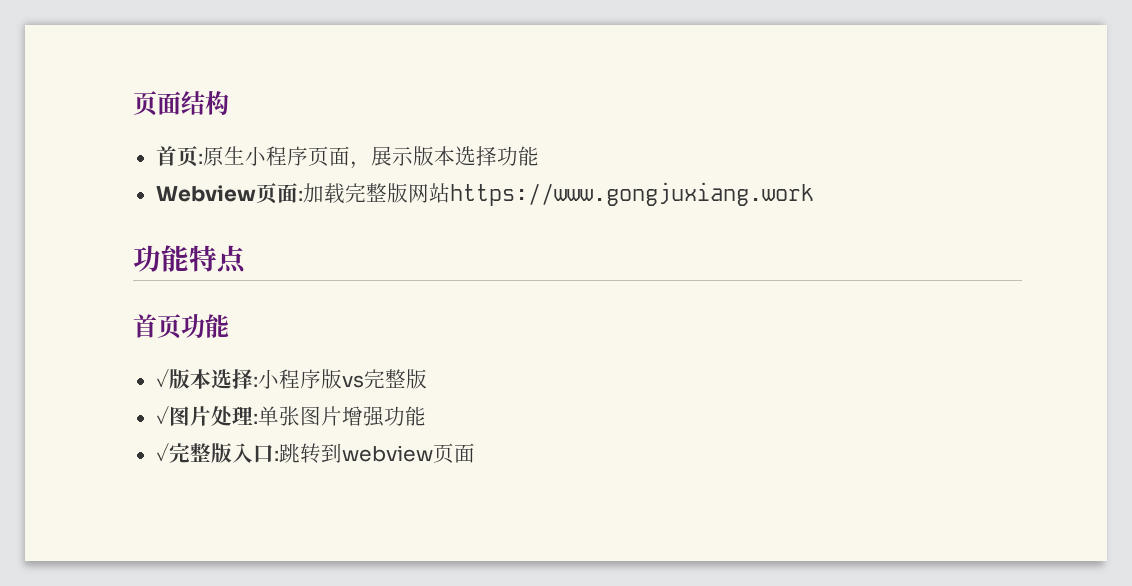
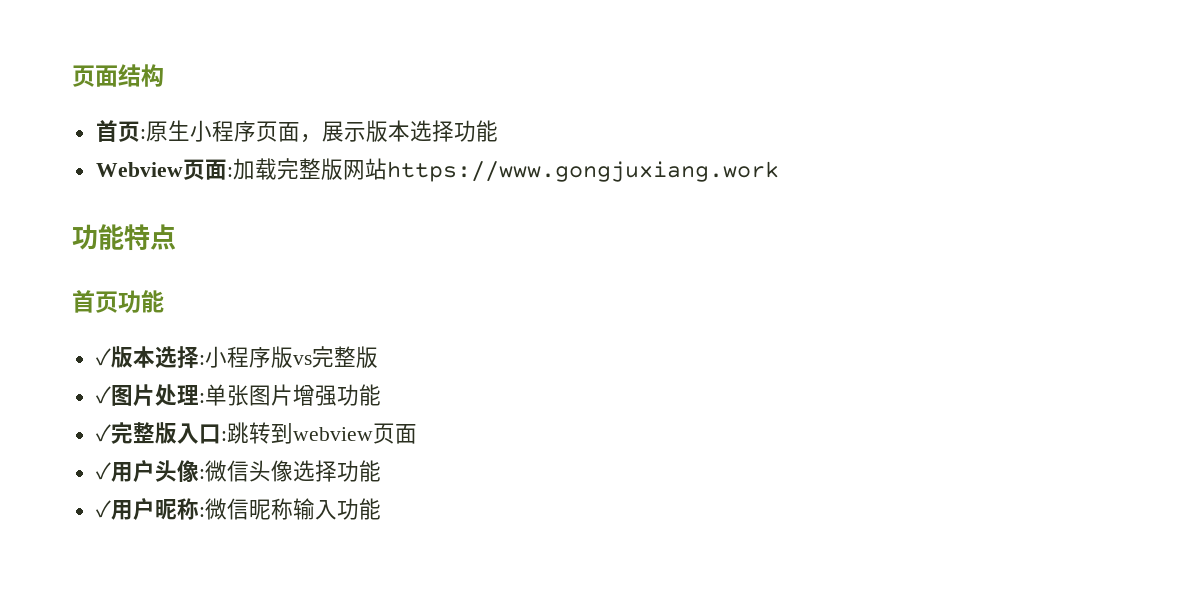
(475, 453) none -> [95,460,381,482] [95,498,381,520] // ✓用户头像:微信头像选择功能 // ✓用户昵称:微信昵称输入功能

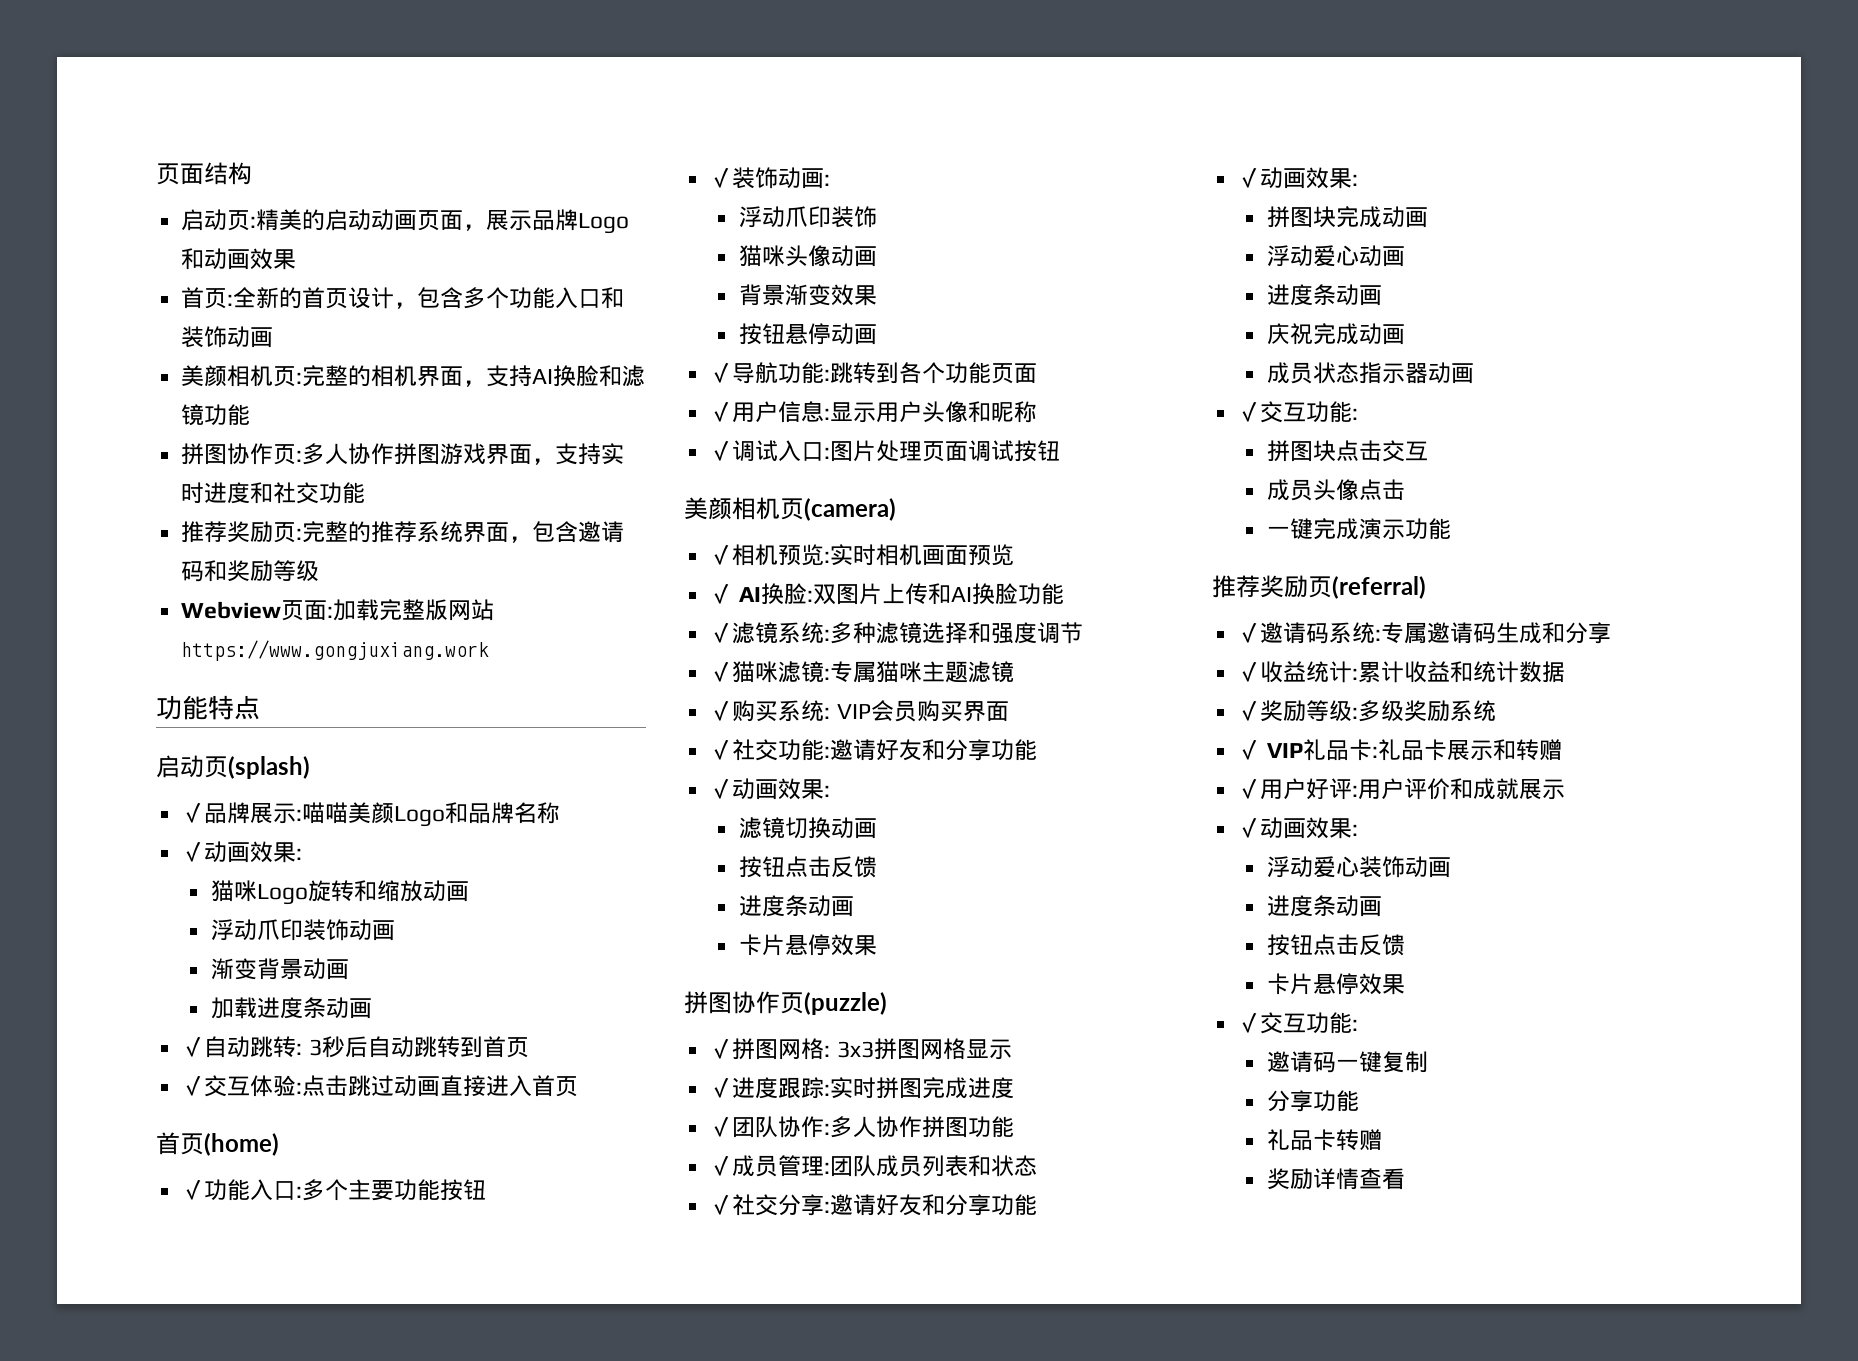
[95,120,498,143] 首页:原生小程序页面，展示版本选择功能 -> [181,209,630,234] [181,248,297,270] [181,287,625,309] [181,326,274,348] [181,365,646,387] [181,404,251,426] [181,443,625,465] [181,482,366,504] [181,521,625,543] [181,560,320,582] 启动页:精美的启动动画页面，展示品牌Logo和动画效果 // 首页:全新的首页设计，包含多个功能入口和装饰动画 // 美颜相机页:完整的相机界面，支持AI换脸和滤镜功能 // 拼图协作页:多人协作拼图游戏界面，支持实时进度和社交功能 // 推荐奖励页:完整的推荐系统界面，包含邀请码和奖励等级
[72,290,164,313] [95,346,378,368] [95,384,381,406] [95,422,221,444] 首页功能 // ✓版本选择:小程序版vs完整版 // ✓图片处理:单张图片增强功能 // ✓完整版入口 -> [156,755,310,779] [181,802,561,827] [181,841,303,863] [210,880,469,905] [210,919,395,941] [210,958,349,980] [210,997,372,1019] [181,1036,529,1058] [181,1075,579,1097] [156,1132,279,1156] [181,1179,487,1201] [709,167,831,189] [738,206,877,228] [738,245,877,267] [738,284,877,306] [738,323,877,345] [709,362,825,384] 启动页(splash) // ✓品牌展示:喵喵美颜Logo和品牌名称 // ✓动画效果: // 猫咪Logo旋转和缩放动画 // 浮动爪印装饰动画 // 渐变背景动画 // 加载进度条动画 // ✓自动跳转: 3秒后自动跳转到首页 // ✓交互体验:点击跳过动画直接进入首页 // 首页(home) // ✓功能入口:多个主要功能按钮 // ✓装饰动画: // 浮动爪印装饰 // 猫咪头像动画 // 背景渐变效果 // 按钮悬停动画 // ✓导航功能
[292,427,373,441] webview -> [899,362,992,384] 各个功能
[154,460,381,482] [95,498,381,520] 头像:微信头像选择功能 // ✓用户昵称:微信昵称输入功能 -> [778,401,1038,423] [709,440,1061,462] [684,497,896,521] [709,544,1015,566] [709,583,1064,605] [709,622,1084,644] [709,661,1015,683] [709,700,1009,722] [709,739,1038,761] [709,778,831,800] [738,817,877,839] [738,856,877,878] [738,895,854,917] [738,934,877,956] [684,991,887,1015] [709,1038,1012,1060] [709,1077,1015,1099] [709,1116,1015,1138] [709,1155,1038,1177] [709,1194,1038,1216] [1237,167,1359,189] [1266,206,1428,228] [1266,245,1405,267] [1266,284,1382,306] [1266,323,1405,345] [1266,362,1474,384] [1237,401,1359,423] [1266,440,1428,462] [1266,479,1405,501] [1266,518,1451,540] [1212,575,1426,599] [1237,622,1612,644] [1237,661,1566,683] [1237,700,1497,722] [1237,739,1562,761] [1237,778,1566,800] [1237,817,1359,839] [1266,856,1451,878] [1266,895,1382,917] [1266,934,1405,956] [1266,973,1405,995] [1237,1012,1359,1034] [1266,1051,1428,1073] [1266,1090,1359,1112] [1266,1129,1382,1151] [1266,1168,1405,1190] 信息:显示用户头像和昵称 // ✓调试入口:图片处理页面调试按钮 // 美颜相机页(camera) // ✓相机预览:实时相机画面预览 // ✓ AI换脸:双图片上传和AI换脸功能 // ✓滤镜系统:多种滤镜选择和强度调节 // ✓猫咪滤镜:专属猫咪主题滤镜 // ✓购买系统: VIP会员购买界面 // ✓社交功能:邀请好友和分享功能 // ✓动画效果: // 滤镜切换动画 // 按钮点击反馈 // 进度条动画 // 卡片悬停效果 // 拼图协作页(puzzle) // ✓拼图网格: 3x3拼图网格显示 // ✓进度跟踪:实时拼图完成进度 // ✓团队协作:多人协作拼图功能 // ✓成员管理:团队成员列表和状态 // ✓社交分享:邀请好友和分享功能 // ✓动画效果: // 拼图块完成动画 // 浮动爱心动画 // 进度条动画 // 庆祝完成动画 // 成员状态指示器动画 // ✓交互功能: // 拼图块点击交互 // 成员头像点击 // 一键完成演示功能 // 推荐奖励页(referral) // ✓邀请码系统:专属邀请码生成和分享 // ✓收益统计:累计收益和统计数据 // ✓奖励等级:多级奖励系统 // ✓ VIP礼品卡:礼品卡展示和转赠 // ✓用户好评:用户评价和成就展示 // ✓动画效果: // 浮动爱心装饰动画 // 进度条动画 // 按钮点击反馈 // 卡片悬停效果 // ✓交互功能: // 邀请码一键复制 // 分享功能 // 礼品卡转赠 // 奖励详情查看

